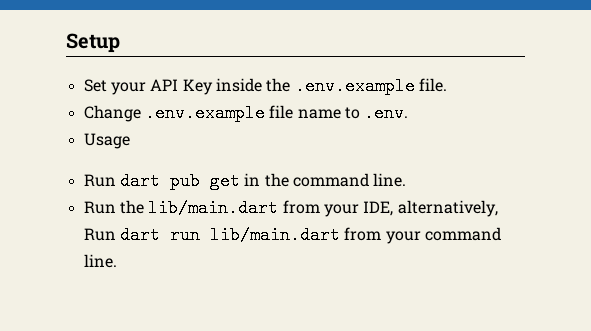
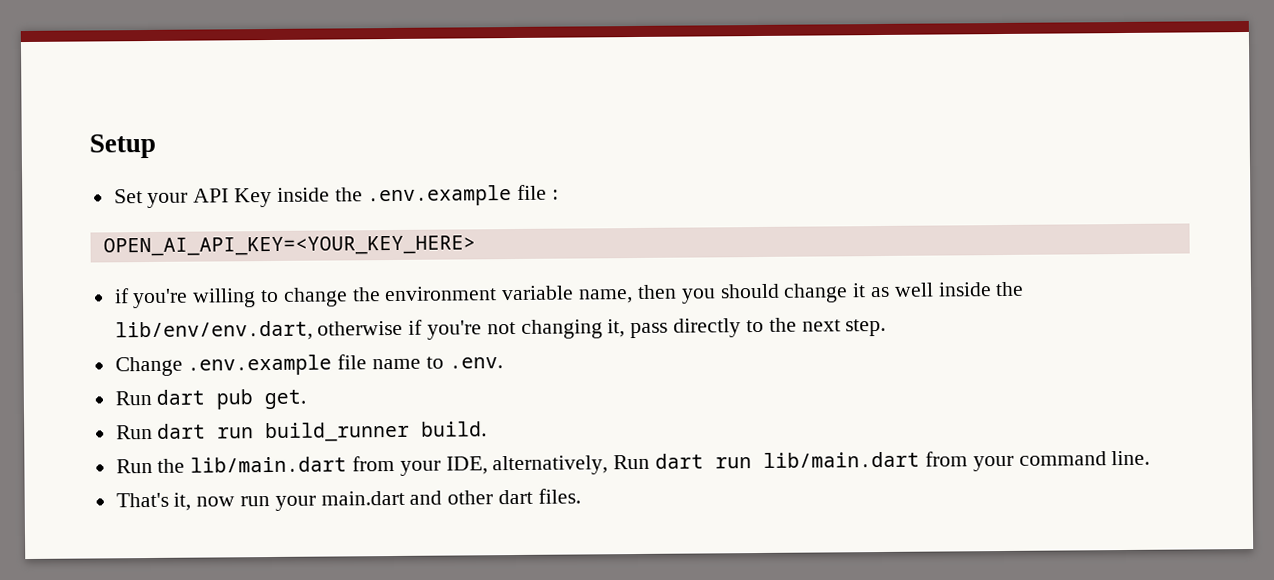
[418,78,447,92] file. -> [517,184,560,200] [102,235,476,257] [113,281,1025,309] [114,317,887,342] file : // OPEN_AI_API_KEY=<YOUR_KEY_HERE> // if you're willing to change the environment variable name, then you should change it as well inside the lib/env/env.dart, otherwise if you're not changing it, pass directly to the next step.
[83,133,130,149] [83,172,407,190] Usage // Run dart pub get in the command line. -> [114,389,307,410] [115,421,488,443] Run dart pub get. // Run dart run build_runner build.
(117, 261) none -> [115,488,581,511] // That's it, now run your main.dart and other dart files.

